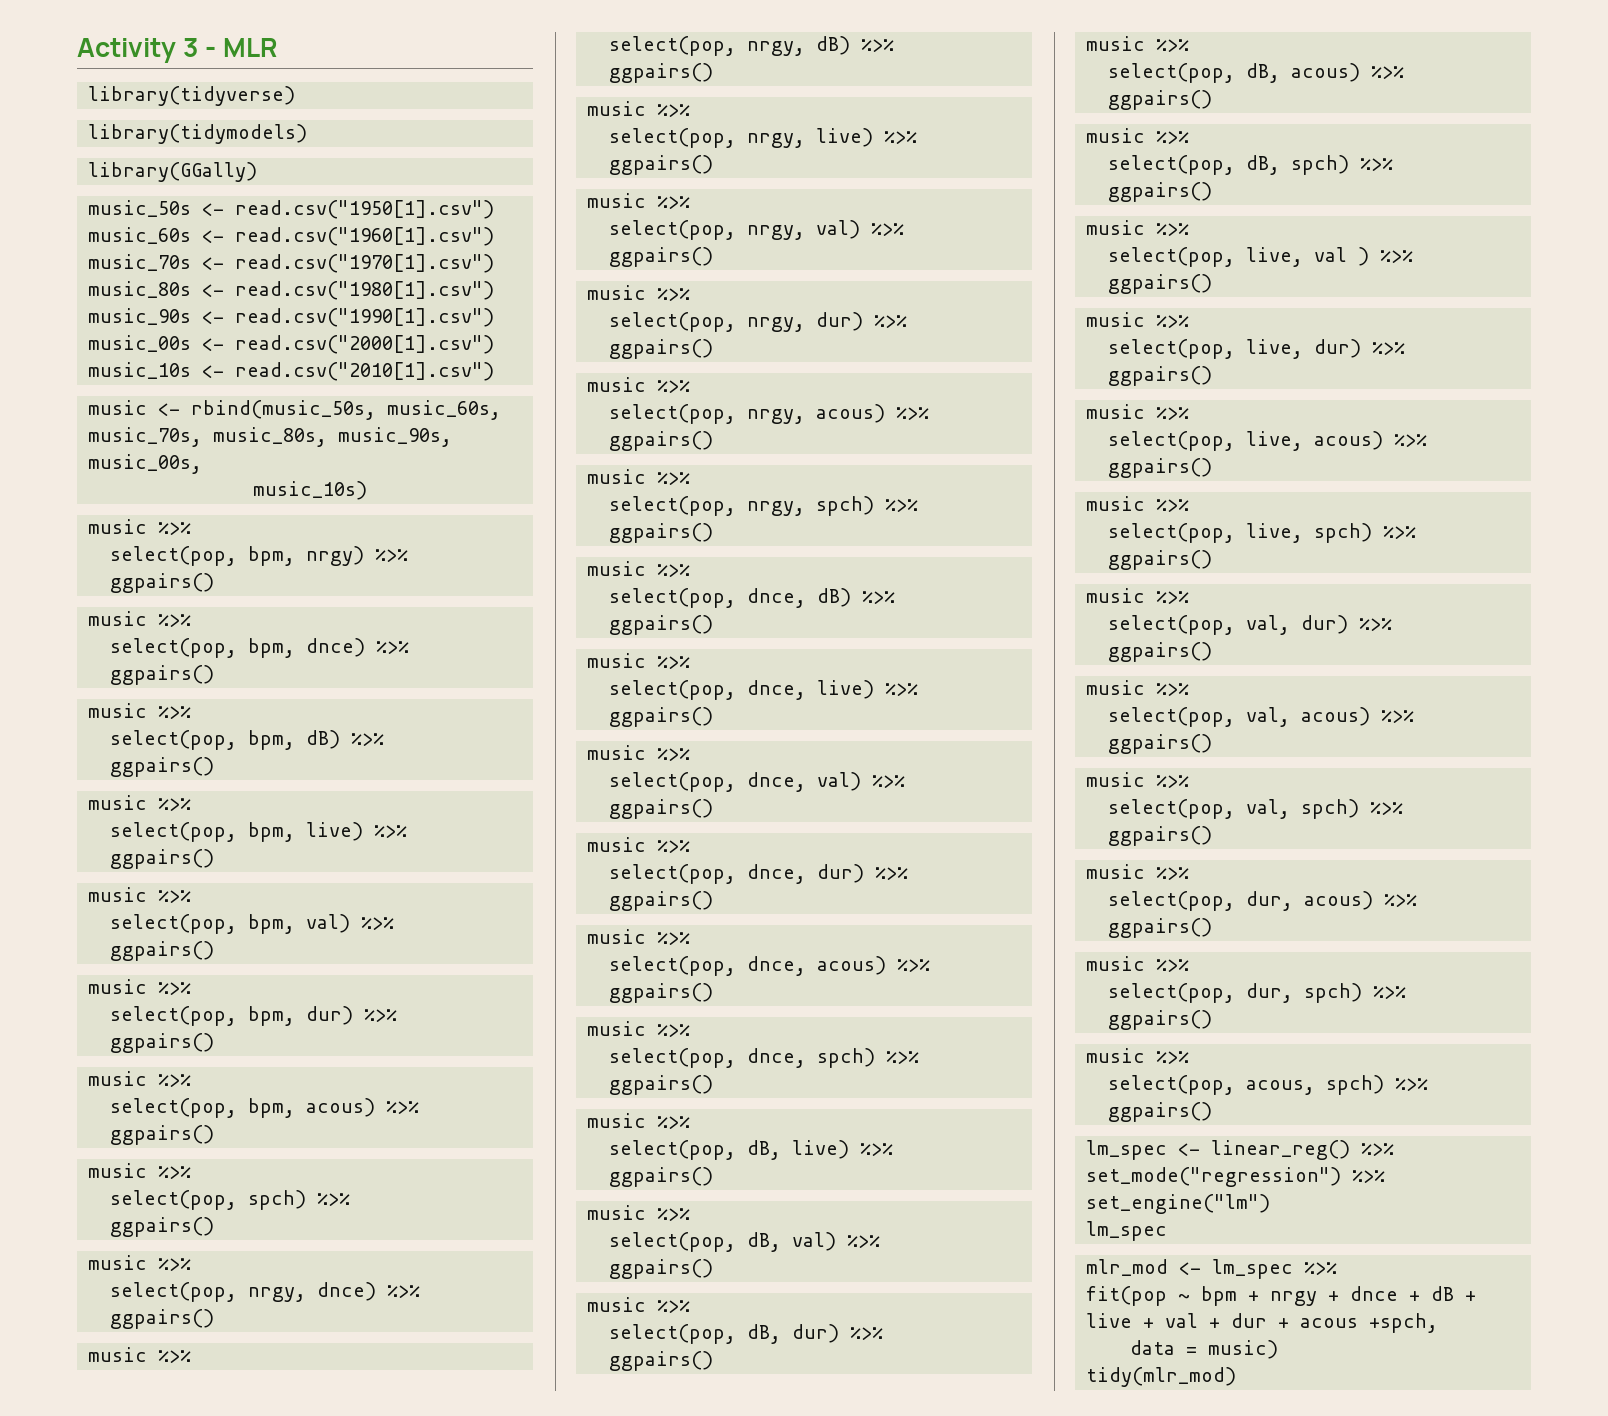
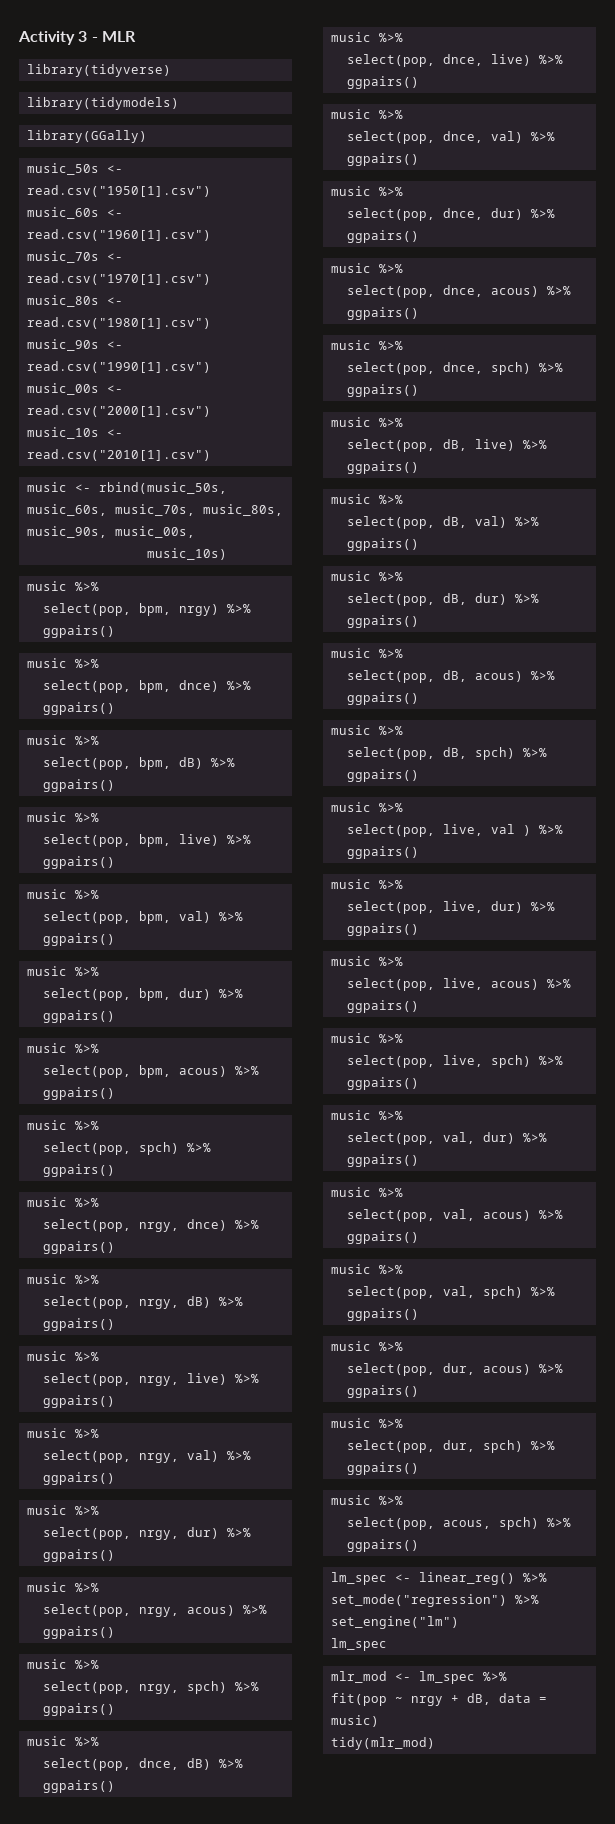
[1201,1286,1477,1306] [1086,1313,1439,1333] bpm + nrgy + dnce + dB + live + val + dur + acous +spch, // -> [410,1693,491,1706] nrgy + dB,

